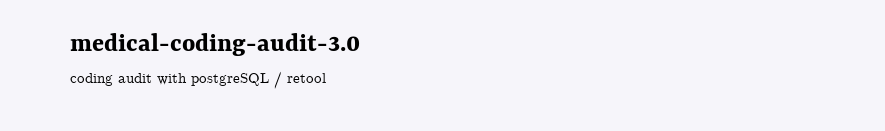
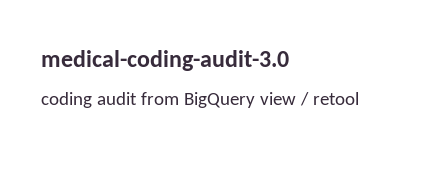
[157,73,269,86] with postgreSQL -> [140,92,296,108] from BigQuery view

